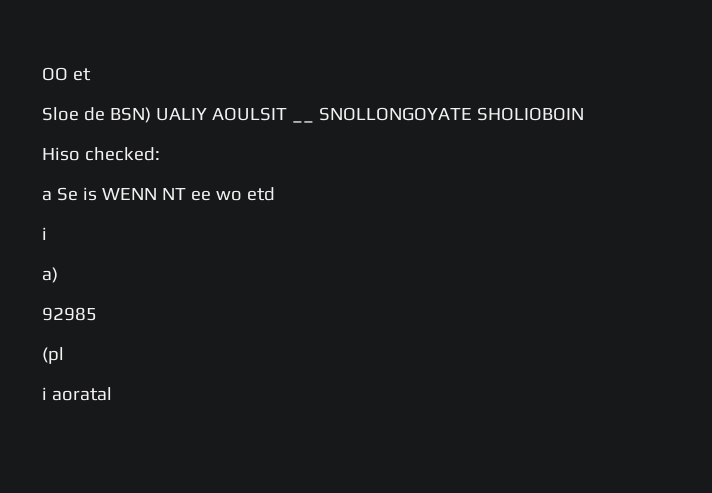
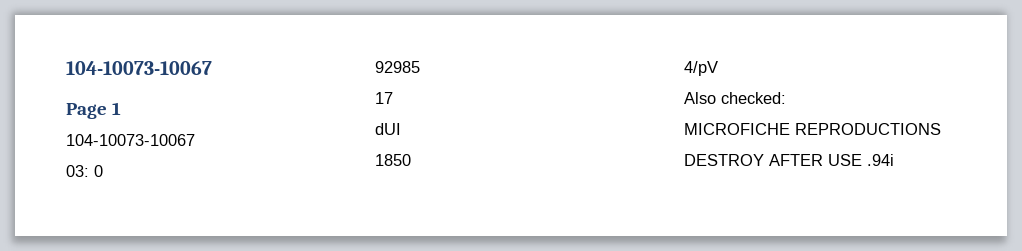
[42,67,91,81] [42,107,584,123] [42,147,160,161] [42,187,275,201] [42,227,47,240] [42,267,58,283] [42,307,97,321] [42,347,64,364] [42,387,112,401] OO et // Sloe de BSN) UALIY AOULSIT __ SNOLLONGOYATE SHOLIOBOIN // Hiso checked: // a Se is WENN NT ee wo etd // i // a) // 92985 // (pl // i aoratal -> [66,61,212,75] [66,102,121,119] [66,134,195,146] [66,165,103,177] [375,61,420,73] [375,92,393,104] [375,123,401,135] [375,154,411,166] [684,61,718,76] [684,92,786,104] [684,123,941,135] [684,154,894,166] 104-10073-10067 // Page 1 // 104-10073-10067 // 03: 0 // 92985 // 17 // dUI // 1850 // 4/pV // Also checked: // MICROFICHE REPRODUCTIONS // DESTROY AFTER USE .94i

